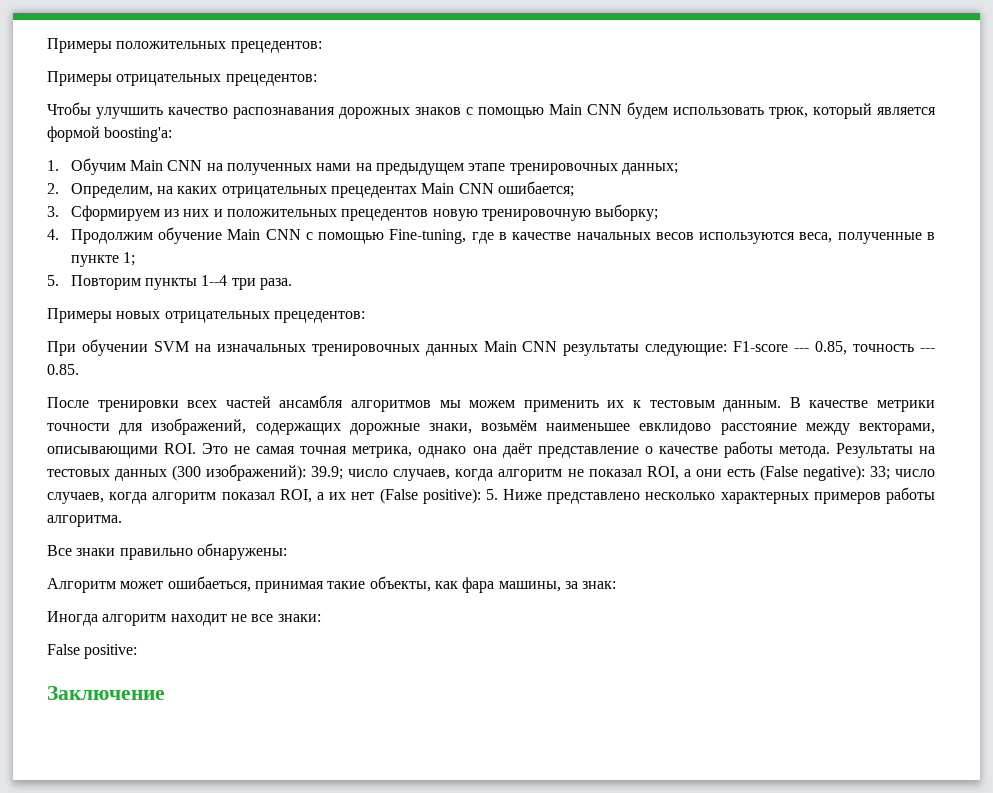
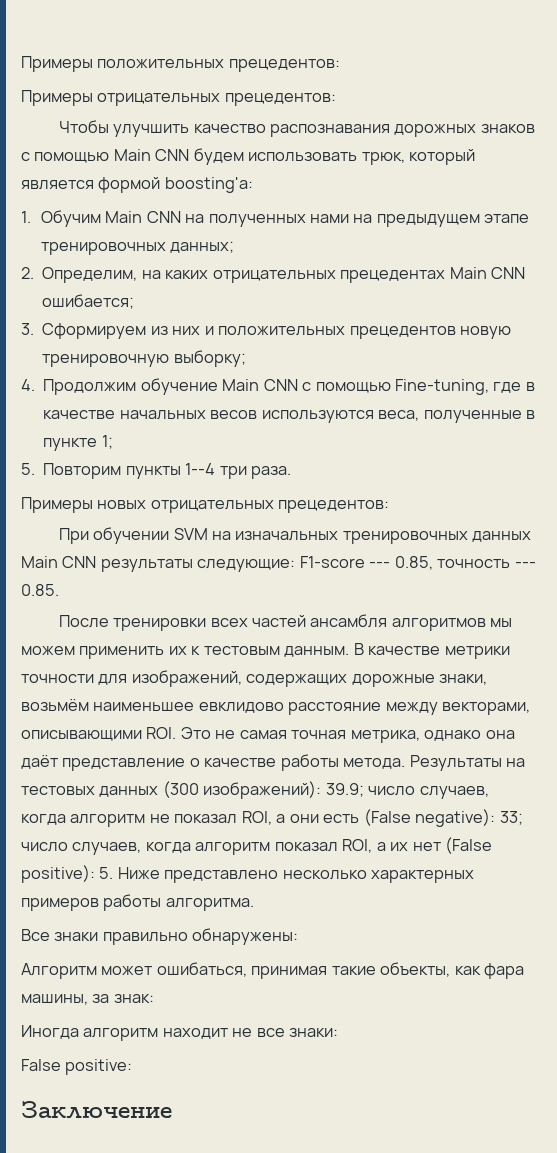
[167,576,251,592] ошибаеться, -> [156,962,247,977] ошибаться,

